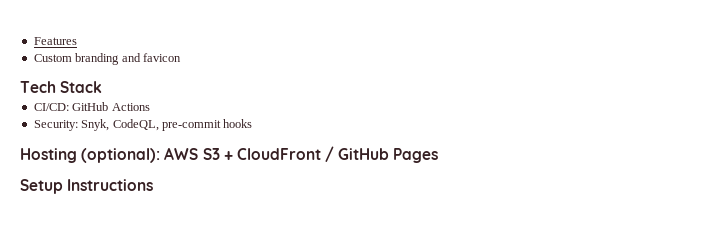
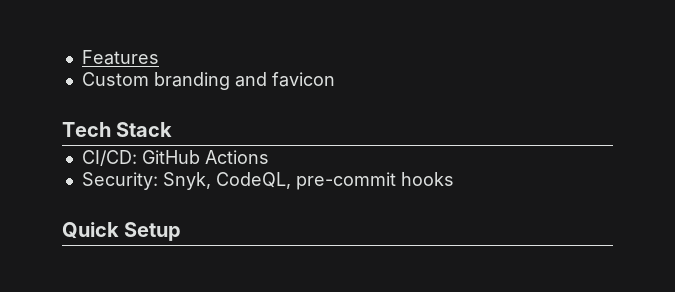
[20,146,439,163] [20,179,154,194] Hosting (optional): AWS S3 + CloudFront / GitHub Pages // Setup Instructions -> [62,222,182,241] Quick Setup

